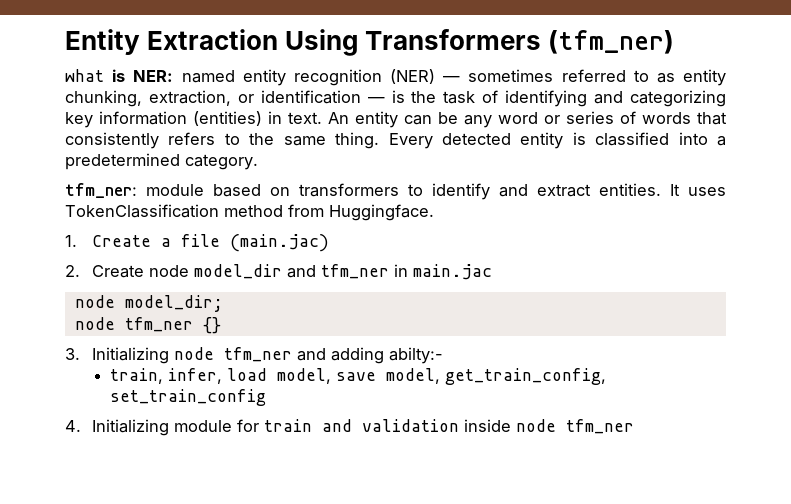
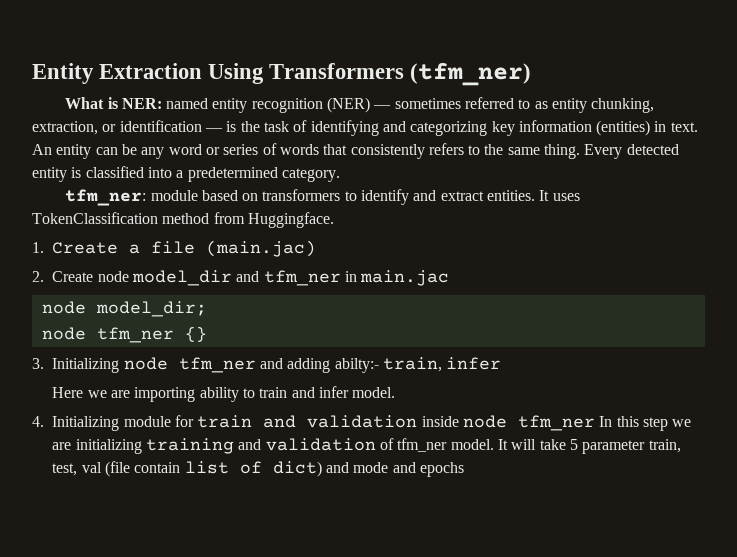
[65,69,104,82] what -> [65,97,105,109] What
[109,368,606,385] [109,389,266,406] // train, infer, load model, save model, get_train_config, set_train_config -> [382,357,502,372] [52,386,396,402] train, infer // Here we are importing ability to train and infer model.
(634, 426) none -> [599,416,692,431] [52,438,681,454] [52,461,464,477] In this step we are initializing training and validation of tfm_ner model. It will take 5 parameter train, test, val (file contain list of dict) and mode and epochs

